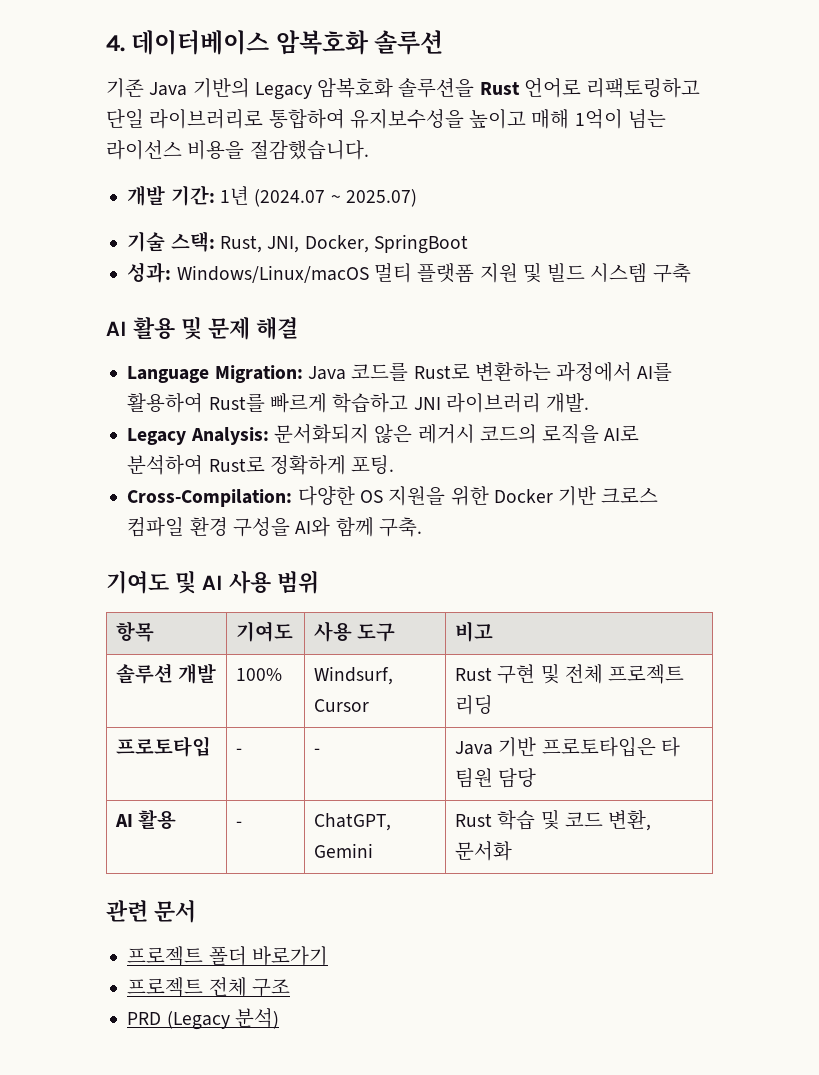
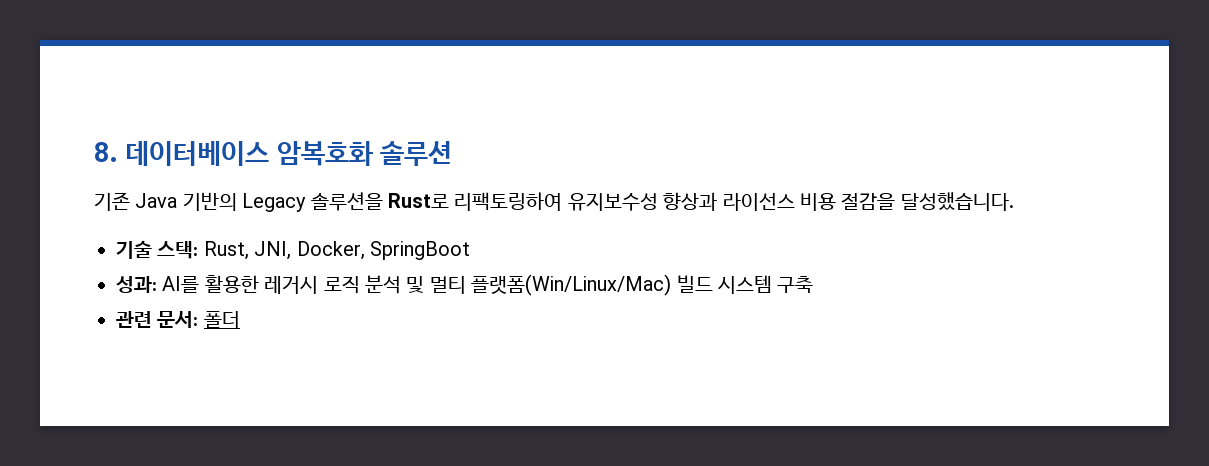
[106,35,125,52] 4. -> [94,142,118,162] 8.
[317,77,701,98] [106,108,666,129] [106,140,369,160] [127,185,417,207] 암복호화 솔루션을 Rust 언어로 리팩토링하고 단일 라이브러리로 통합하여 유지보수성을 높이고 매해 1억이 넘는 라이선스 비용을 절감했습니다. // 개발 기간: 1년 (2024.07 ~ 2025.07) -> [310,192,1014,211] 솔루션을 Rust로 리팩토링하여 유지보수성 향상과 라이선스 비용 절감을 달성했습니다.
[176,263,691,283] [106,316,298,340] [127,362,673,383] [127,392,590,413] [127,424,640,445] [127,455,395,475] [127,486,659,507] [127,517,422,537] [106,570,319,594] [115,621,154,642] [235,621,293,642] [313,621,396,642] [454,621,493,642] [115,663,217,684] [235,668,282,681] [313,666,393,685] [313,699,369,712] [454,664,685,684] [454,695,493,715] [115,736,211,757] [235,748,242,754] [313,748,320,754] [454,737,680,757] [454,768,537,788] [114,810,177,829] [235,821,242,827] [313,813,391,831] [313,843,373,858] [454,810,652,831] [454,841,512,861] [106,900,196,923] [127,946,328,966] [127,977,290,997] [127,1008,279,1030] Windows/Linux/macOS 멀티 플랫폼 지원 및 빌드 시스템 구축 // AI 활용 및 문제 해결 // Language Migration: Java 코드를 Rust로 변환하는 과정에서 AI를 활용하여 Rust를 빠르게 학습하고 JNI 라이브러리 개발. // Legacy Analysis: 문서화되지 않은 레거시 코드의 로직을 AI로 분석하여 Rust로 정확하게 포팅. // Cross-Compilation: 다양한 OS 지원을 위한 Docker 기반 크로스 컴파일 환경 구성을 AI와 함께 구축. // 기여도 및 AI 사용 범위 // 항목 | 기여도 | 사용 도구 | 비고 // 솔루션 개발 | 100% | Windsurf, Cursor | Rust 구현 및 전체 프로젝트 리딩 // 프로토타입 | - | - | Java 기반 프로토타입은 타 팀원 담당 // AI 활용 | - | ChatGPT, Gemini | Rust 학습 및 코드 변환, 문서화 // 관련 문서 // 프로젝트 폴더 바로가기 // 프로젝트 전체 구조 // PRD (Legacy 분석) -> [162,274,814,296] [116,311,240,329] AI를 활용한 레거시 로직 분석 및 멀티 플랫폼(Win/Linux/Mac) 빌드 시스템 구축 // 관련 문서: 폴더

